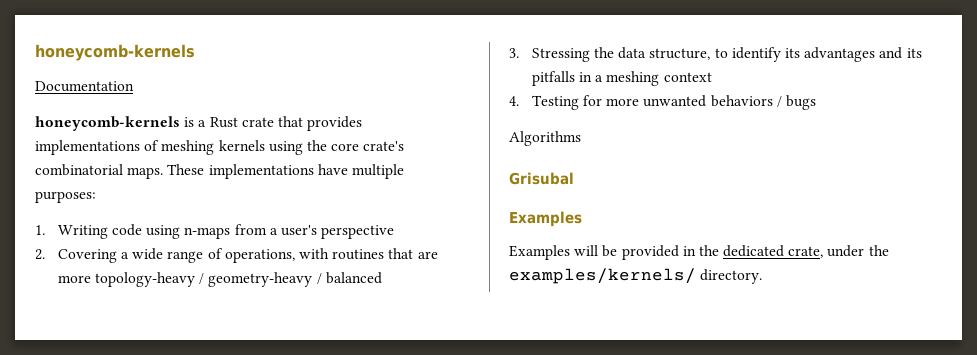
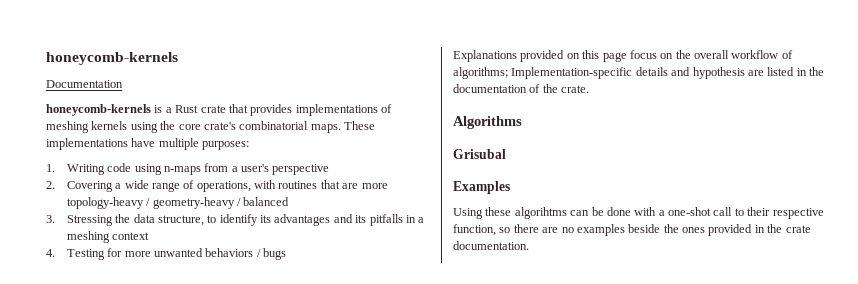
[509,131,581,146] [509,172,574,185] [509,211,582,227] [509,245,889,260] [509,268,763,284] Algorithms // Grisubal // Examples // Examples will be provided in the dedicated crate, under the examples/kernels/ directory. -> [453,50,793,62] [453,67,824,79] [453,84,590,93] [453,116,522,129] [453,149,506,159] [453,181,510,194] [453,207,824,219] [453,224,811,236] [453,241,529,250] Explanations provided on this page focus on the overall workflow of algorithms; Implementation-specific details and hypothesis are listed in the documentation of the crate. // Algorithms // Grisubal // Examples // Using these algorihtms can be done with a one-shot call to their respective function, so there are no examples beside the ones provided in the crate documentation.

